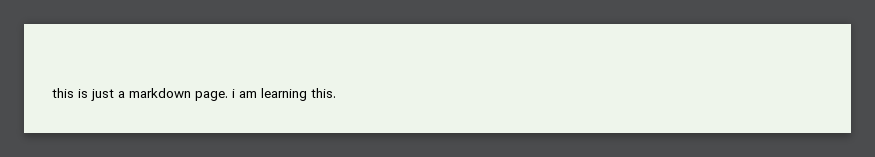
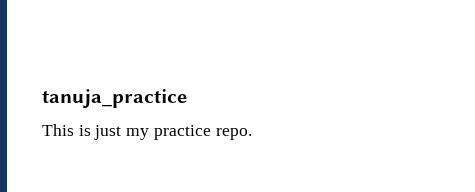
[52,88,336,101] this is just a markdown page. i am learning this. -> [42,89,187,108] [42,124,252,140] tanuja_practice // This is just my practice repo.

